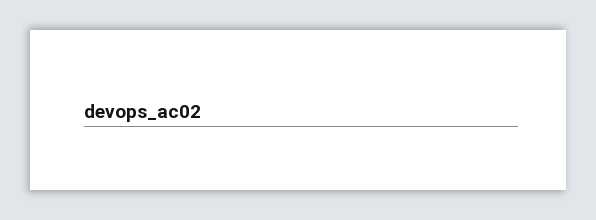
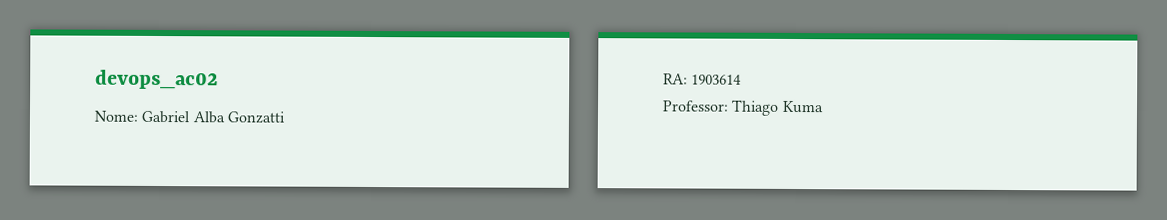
(201, 113) none -> [94,110,285,124] [663,73,743,85] [662,99,824,116] // Nome: Gabriel Alba Gonzatti // RA: 1903614 // Professor: Thiago Kuma

